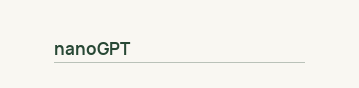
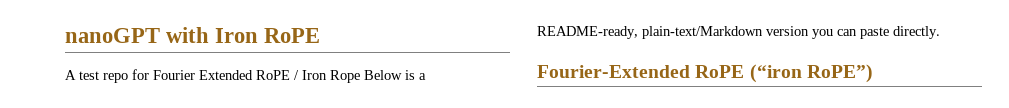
(131, 48) none -> [166,27,321,43] [65,69,426,83] [537,26,940,39] [537,64,873,83] with Iron RoPE // A test repo for Fourier Extended RoPE / Iron Rope Below is a README‑ready, plain‑text/Markdown version you can paste directly. // Fourier‑Extended RoPE (“iron RoPE”)

